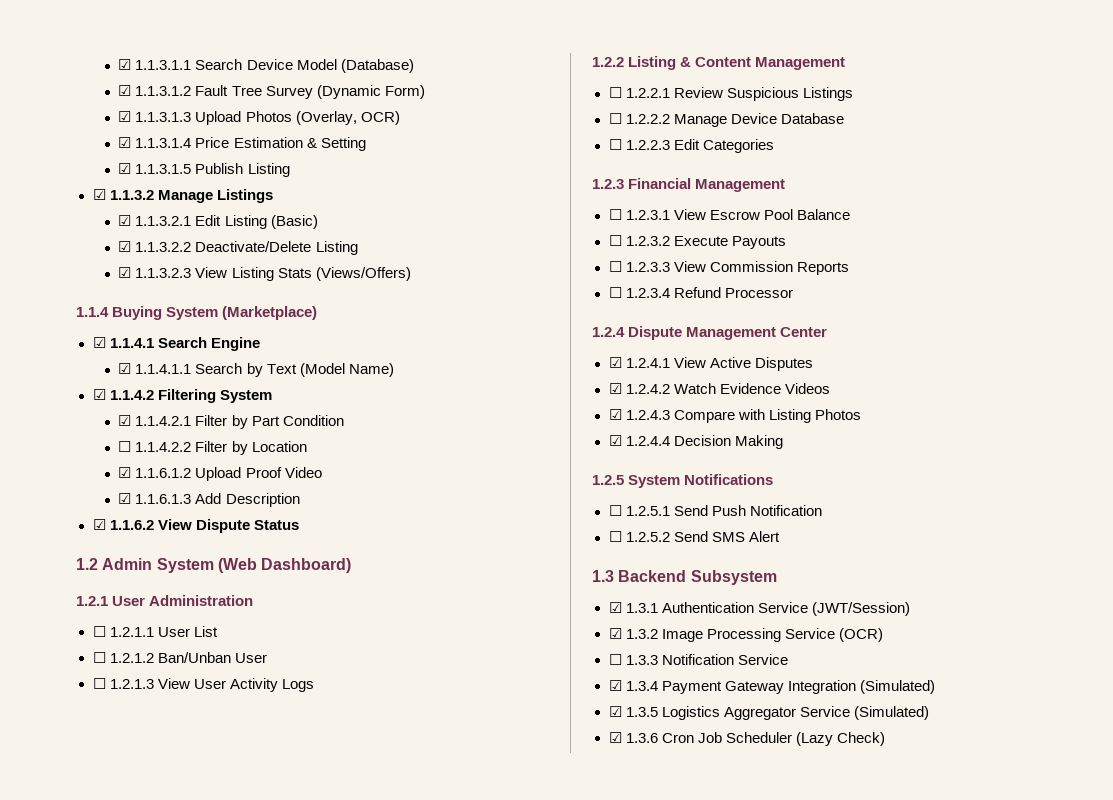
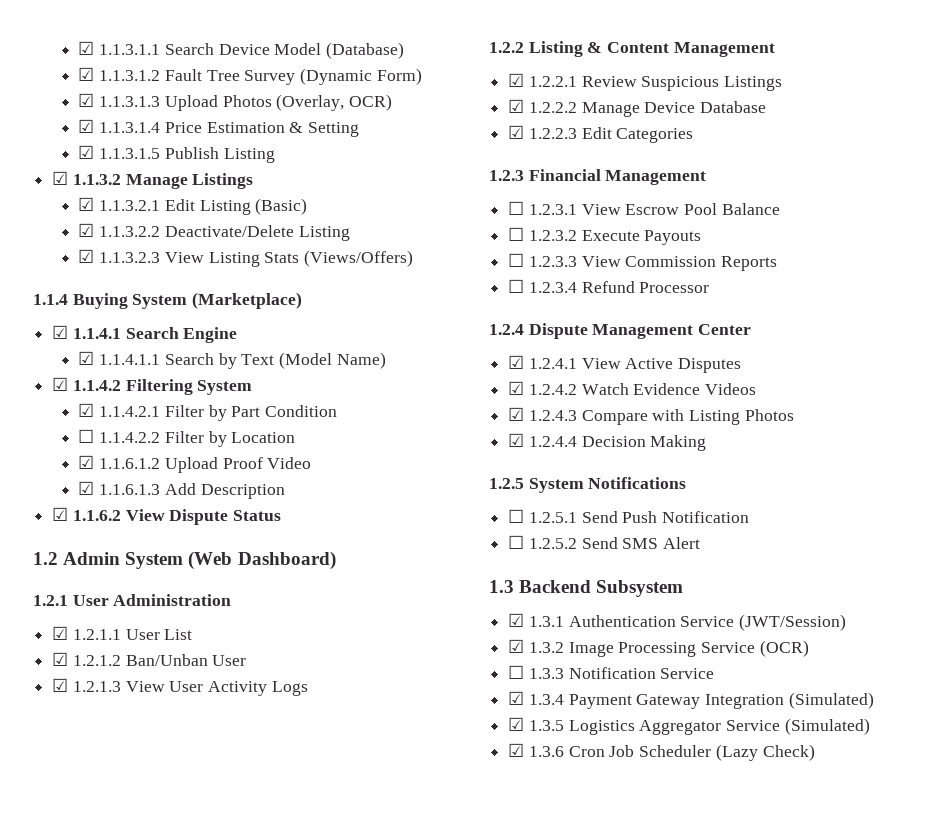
[92,626,106,637] ☐ -> [52,626,69,640] ☑
[92,652,106,663] ☐ -> [52,652,69,666] ☑
[92,678,106,689] ☐ -> [52,678,69,692] ☑
[608,87,622,98] ☐ -> [508,73,525,87] ☑
[608,113,622,124] ☐ -> [508,99,525,113] ☑
[608,139,622,150] ☐ -> [508,125,525,139] ☑

